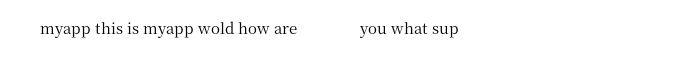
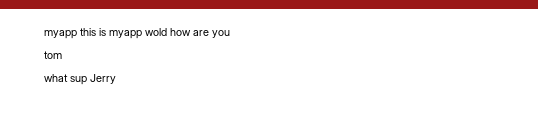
(387, 32) none -> [44,51,62,59] // tom //
(460, 32) none -> [90,74,116,84] Jerry

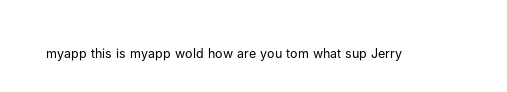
(230, 34) // -> (282, 56) none
(62, 55) // -> (309, 53) none

